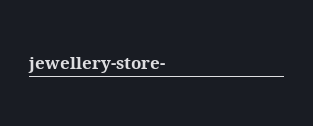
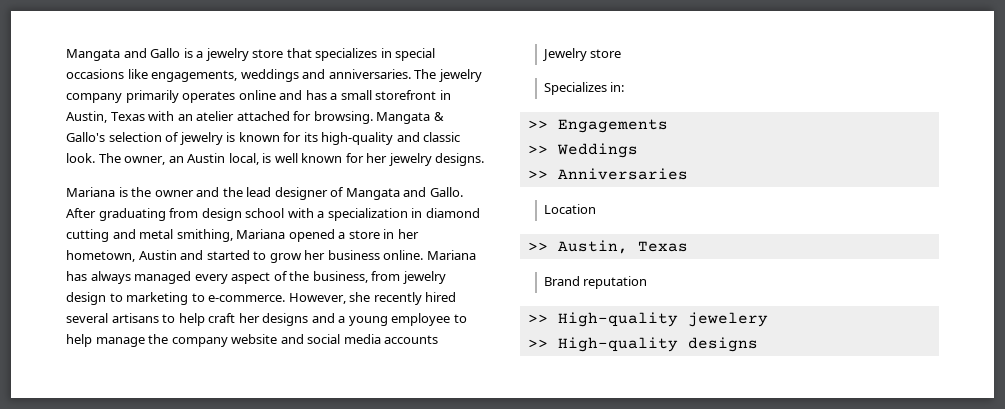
[28,57,165,73] jewellery-store- -> [66,48,436,61] [66,69,482,82] [66,90,451,103] [66,111,444,124] [66,132,461,145] [66,153,485,166] [66,187,463,200] [66,208,480,221] [66,229,419,242] [66,250,476,263] [66,271,446,284] [66,292,457,305] [66,313,467,326] [66,334,439,347] [541,48,622,61] [543,82,625,95] [527,119,668,133] [527,143,638,158] [527,168,688,180] [543,204,596,214] [527,240,688,254] [543,276,648,289] [527,312,768,327] [527,337,758,352] Mangata and Gallo is a jewelry store that specializes in special occasions like engagements, weddings and anniversaries. The jewelry company primarily operates online and has a small storefront in Austin, Texas with an atelier attached for browsing. Mangata & Gallo's selection of jewelry is known for its high-quality and classic look. The owner, an Austin local, is well known for her jewelry designs. // Mariana is the owner and the lead designer of Mangata and Gallo. After graduating from design school with a specialization in diamond cutting and metal smithing, Mariana opened a store in her hometown, Austin and started to grow her business online. Mariana has always managed every aspect of the business, from jewelry design to marketing to e-commerce. However, she recently hired several artisans to help craft her designs and a young employee to help manage the company website and social media accounts // Jewelry store // Specializes in: // >> Engagements // >> Weddings // >> Anniversaries // Location // >> Austin, Texas // Brand reputation // >> High-quality jewelery // >> High-quality designs

